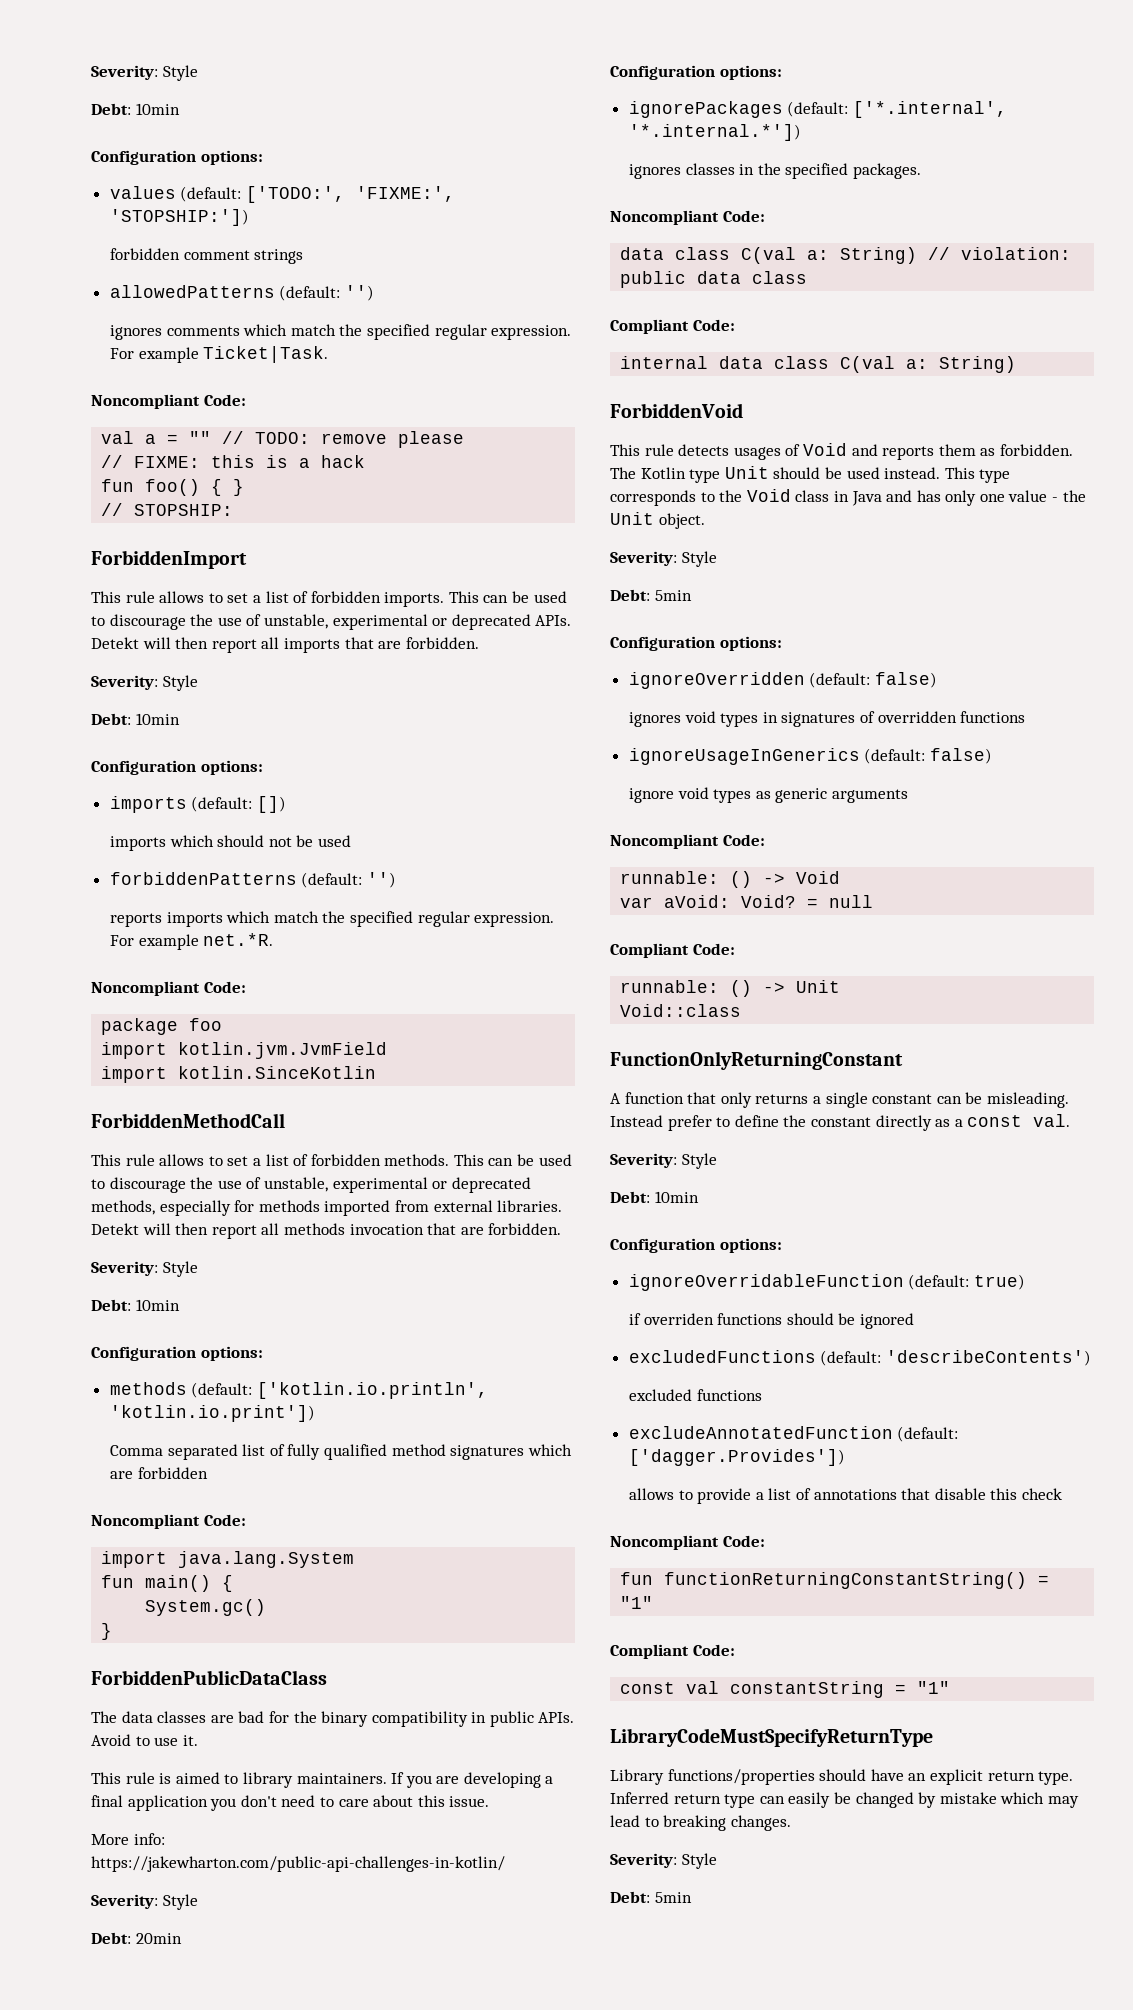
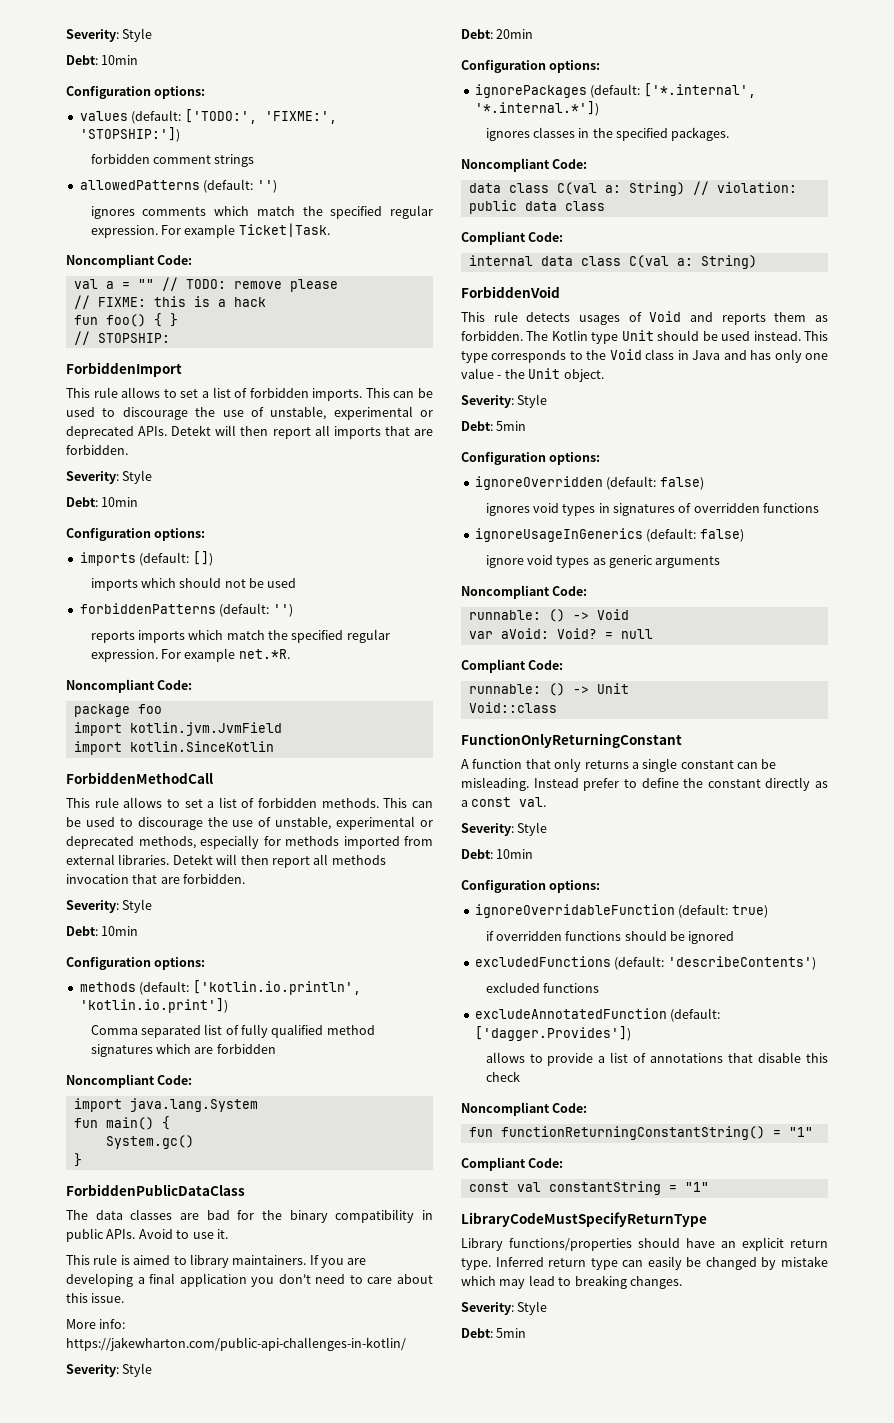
[643,1313,714,1325] overriden -> [495,931,562,941] overridden

